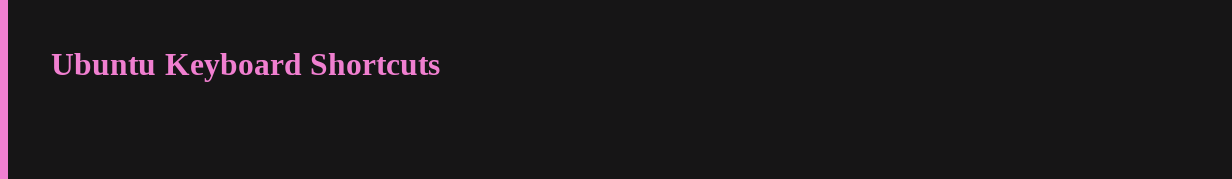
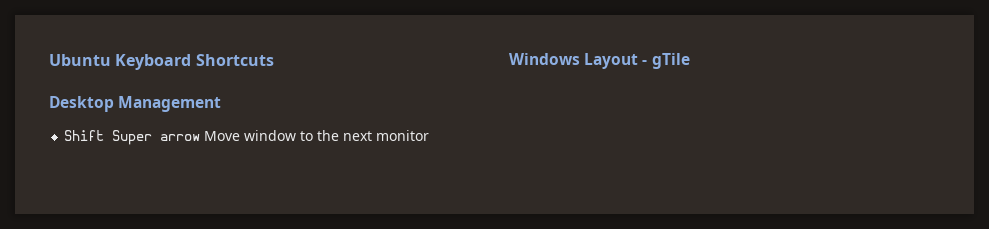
(441, 64) none -> [49,96,222,112] [64,130,430,145] [509,53,690,69] // Desktop Management // Shift Super arrow Move window to the next monitor // Windows Layout - gTile

